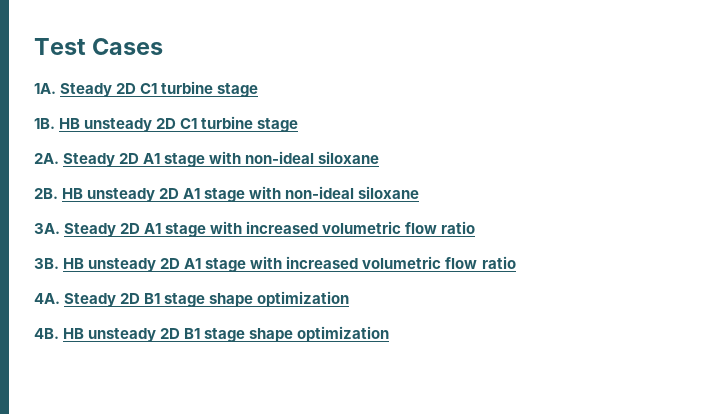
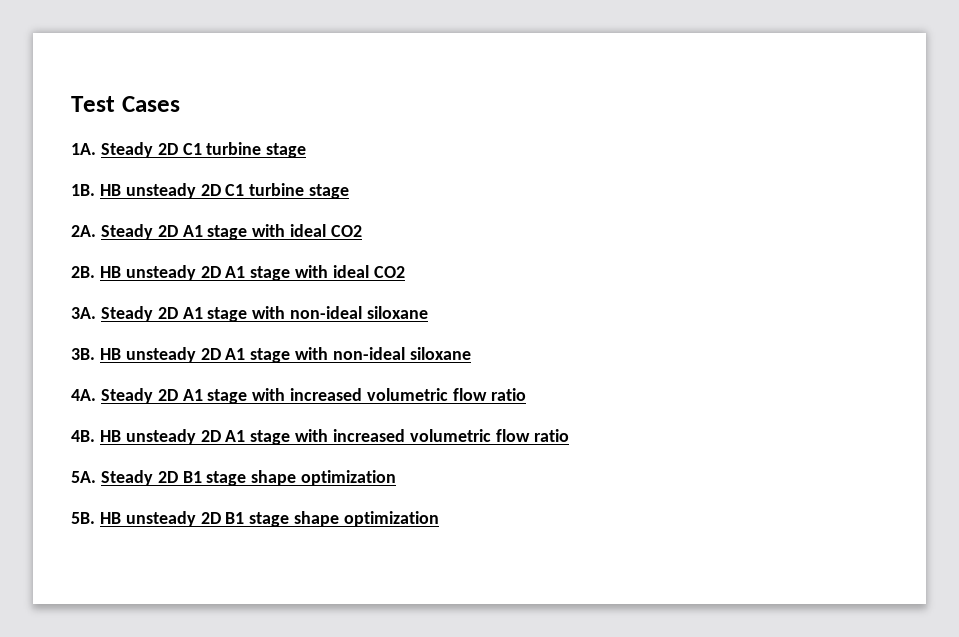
[245,151,380,164] [34,188,58,199] non-ideal siloxane // 2B. -> [290,224,363,237] [71,265,405,281] [71,306,429,322] [71,348,95,360] ideal CO2 // 2B. HB unsteady 2D A1 stage with ideal CO2 // 3A. Steady 2D A1 stage with non-ideal siloxane // 3B.
[34,223,60,234] 3A. -> [71,389,96,401] 4A.
[34,258,59,269] 3B. -> [71,430,95,442] 4B.
[34,293,60,304] 4A. -> [71,471,96,483] 5A.
[34,328,59,339] 4B. -> [71,512,95,524] 5B.

